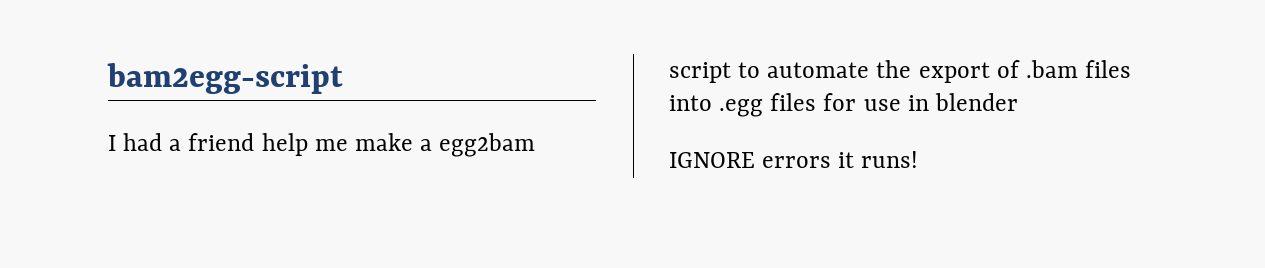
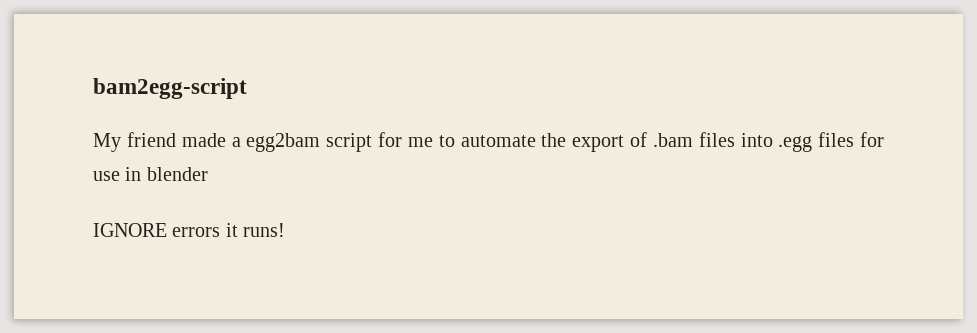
[108,133,413,156] I had a friend help me make -> [93,132,226,152] My friend made
(731, 72) none -> [378,132,433,147] for me

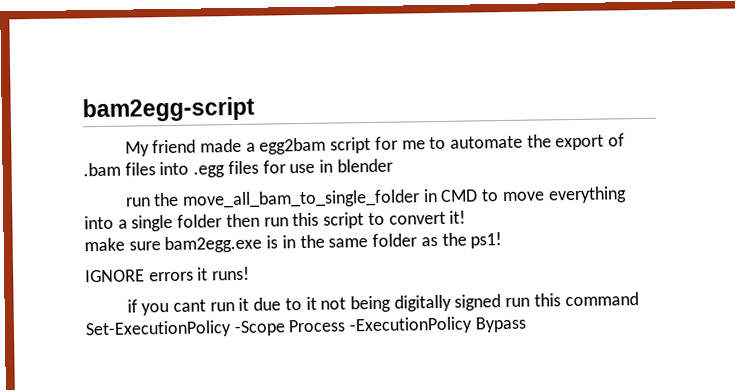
[93,223,286,237] IGNORE errors it runs! -> [125,186,627,209] [84,210,467,232] [84,232,503,254] [85,266,251,283] [126,292,639,316] [85,316,527,339] run the move_all_bam_to_single_folder in CMD to move everything into a single folder then run this script to convert it! // make sure bam2egg.exe is in the same folder as the ps1! // IGNORE errors it runs! // if you cant run it due to it not being digitally signed run this command Set-ExecutionPolicy -Scope Process -ExecutionPolicy Bypass

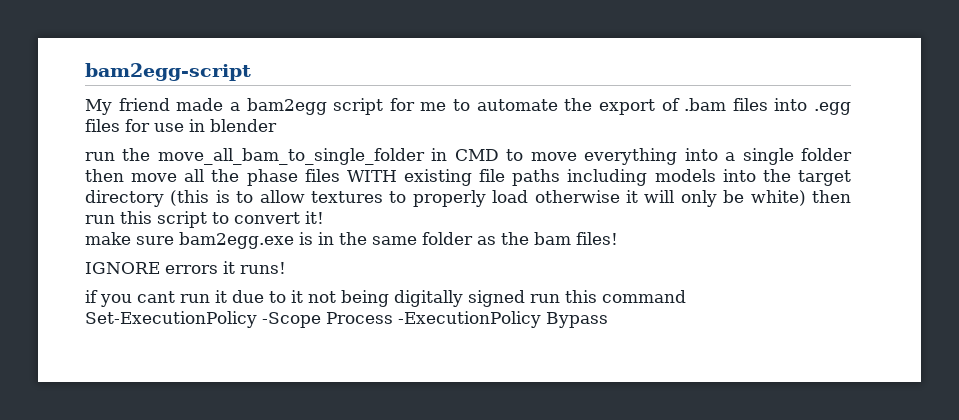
[259,137,327,155] egg2bam -> [246,98,327,115] bam2egg
(260, 220) none -> [131,169,851,186] [85,190,851,207] move all the phase files WITH existing file paths including models into the target directory (this is to allow textures to properly load otherwise it will only be white) then
[470,232,503,249] ps1! -> [534,232,618,245] bam files!

